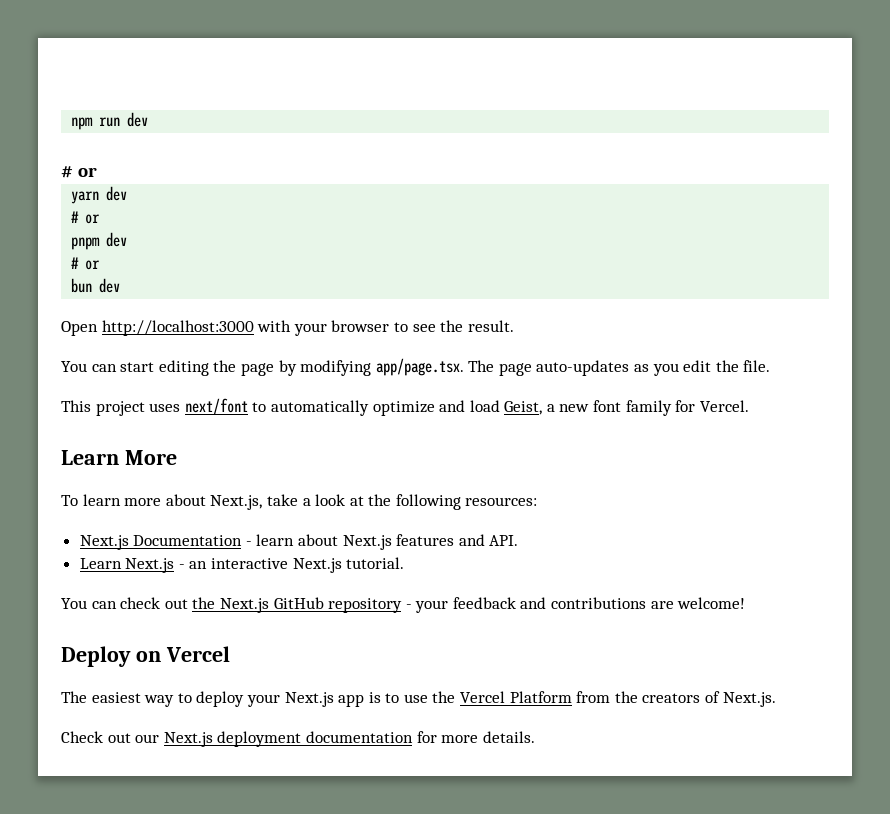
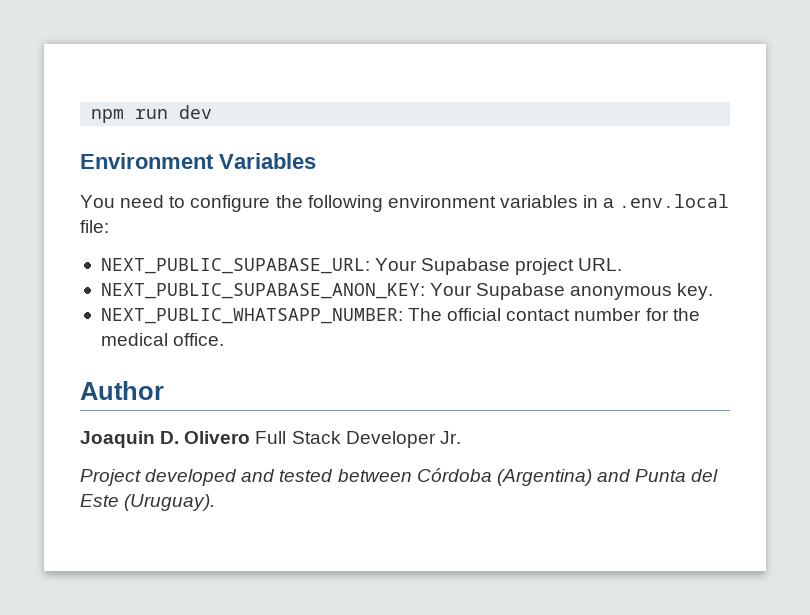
[61,166,98,178] [71,186,128,204] [71,211,101,224] [71,232,128,250] [71,257,101,270] [71,278,121,293] [61,320,514,336] [61,358,771,376] [61,398,749,416] [61,450,177,465] [61,494,538,510] [79,534,519,550] [79,557,405,573] [61,597,746,613] [61,646,230,667] [61,691,776,707] [61,731,535,747] # or // yarn dev // # or // pnpm dev // # or // bun dev // Open http://localhost:3000 with your browser to see the result. // You can start editing the page by modifying app/page.tsx. The page auto-updates as you edit the file. // This project uses next/font to automatically optimize and load Geist, a new font family for Vercel. // Learn More // To learn more about Next.js, take a look at the following resources: // Next.js Documentation - learn about Next.js features and API. // Learn Next.js - an interactive Next.js tutorial. // You can check out the Next.js GitHub repository - your feedback and contributions are welcome! // Deploy on Vercel // The easiest way to deploy your Next.js app is to use the Vercel Platform from the creators of Next.js. // Check out our Next.js deployment documentation for more details. -> [80,153,316,169] [80,194,730,212] [80,220,109,233] [100,258,623,275] [100,283,714,300] [100,308,700,324] [100,333,225,346] [80,381,164,400] [80,431,461,448] [80,468,719,486] [80,494,216,511] Environment Variables // You need to configure the following environment variables in a .env.local file: // NEXT_PUBLIC_SUPABASE_URL: Your Supabase project URL. // NEXT_PUBLIC_SUPABASE_ANON_KEY: Your Supabase anonymous key. // NEXT_PUBLIC_WHATSAPP_NUMBER: The official contact number for the medical office. // Author // Joaquin D. Olivero Full Stack Developer Jr. // Project developed and tested between Córdoba (Argentina) and Punta del Este (Uruguay).

